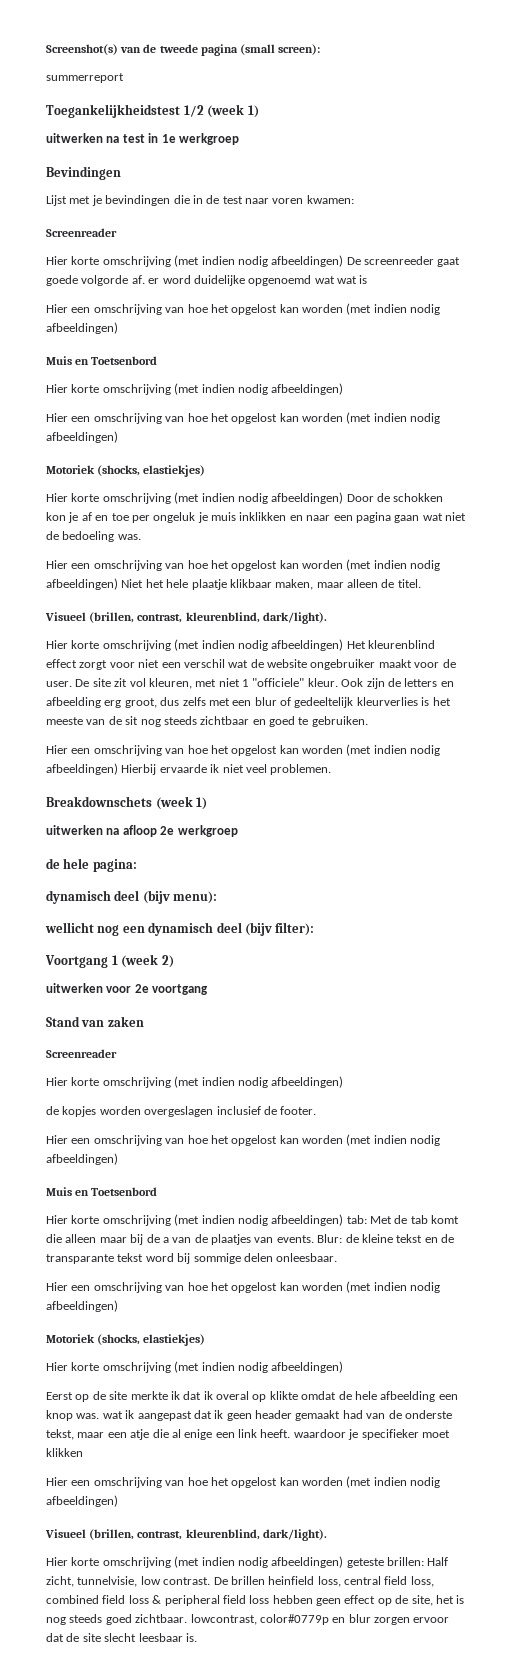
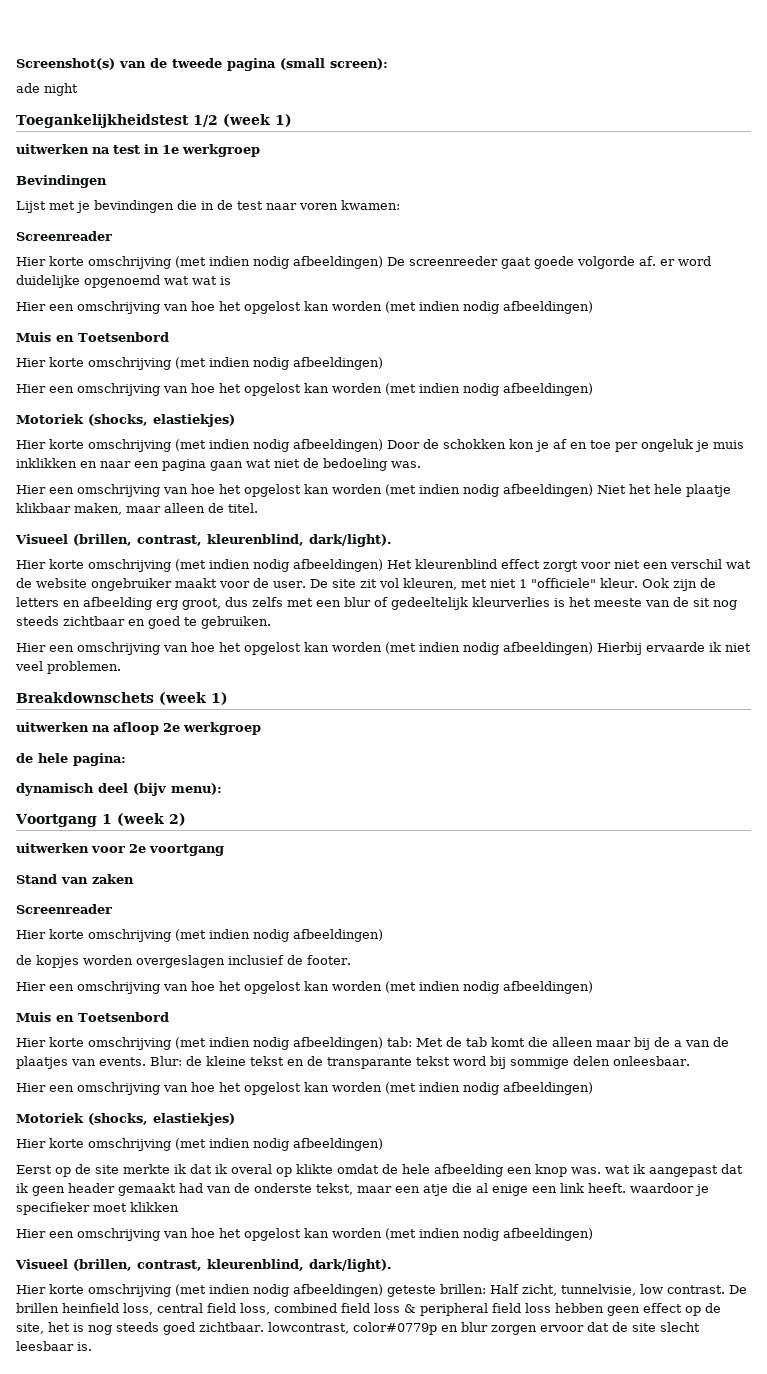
[46,73,124,83] summerreport -> [16,83,78,96] ade night
[45,922,315,936] // wellicht nog een dynamisch deel (bijv filter): -> (222, 789) none

